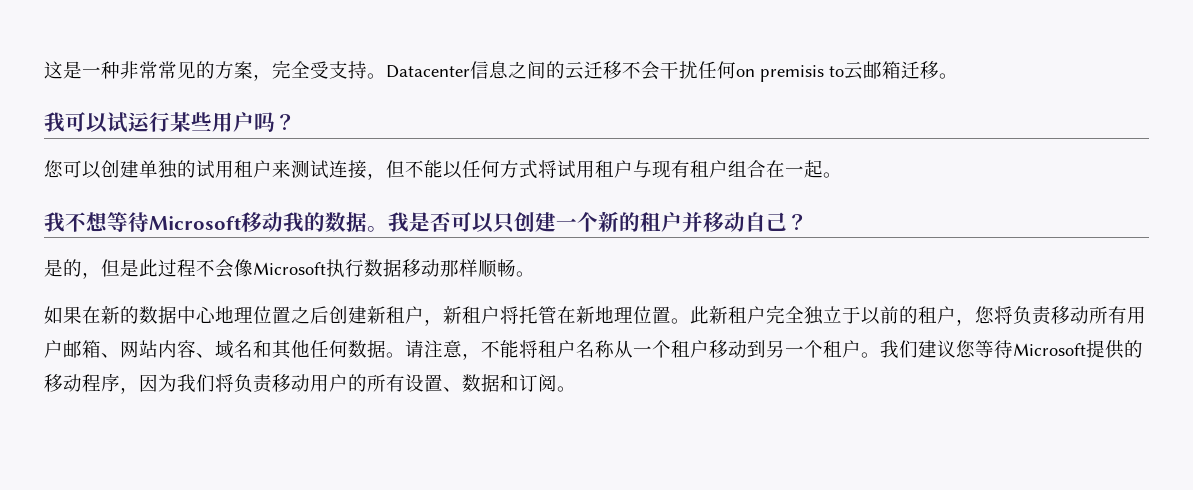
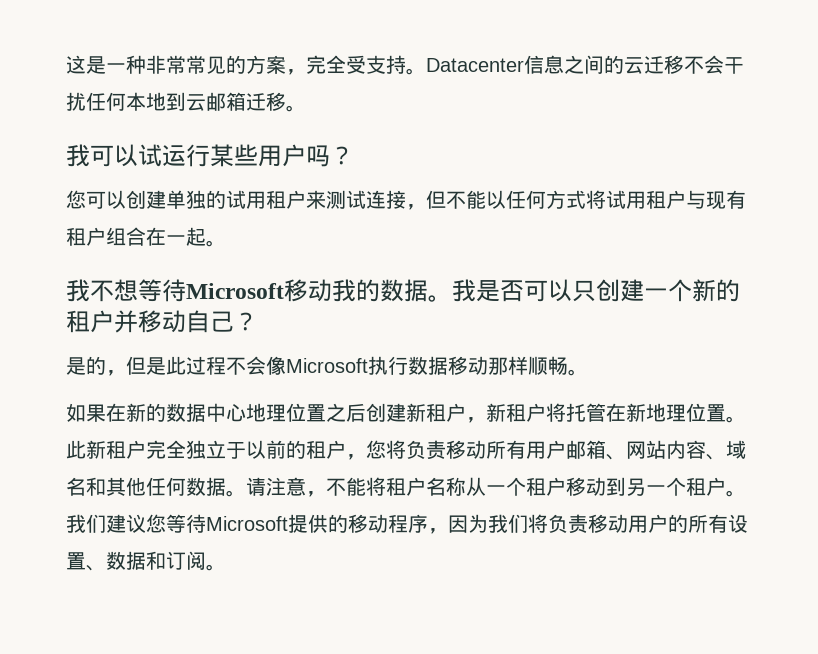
[736,65,844,82] on premisis to -> [126,92,186,111] 本地到

